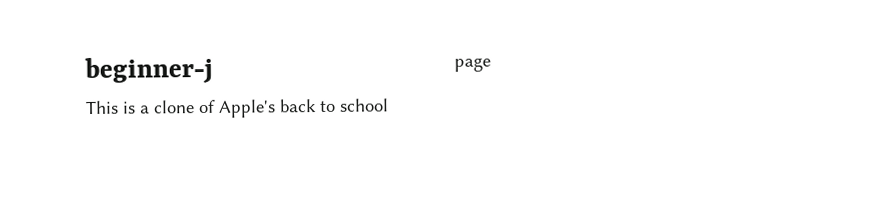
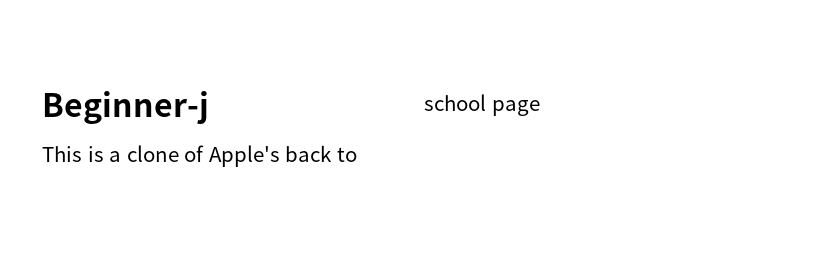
[84,56,213,85] beginner-j -> [42,91,209,125] Beginner-j

